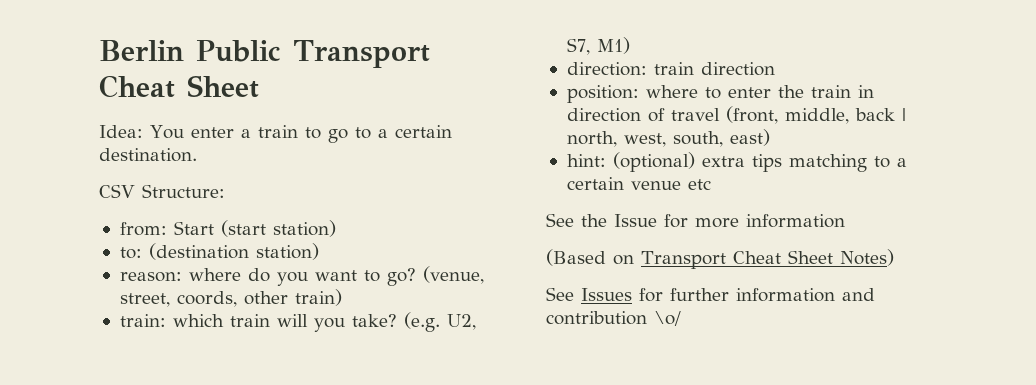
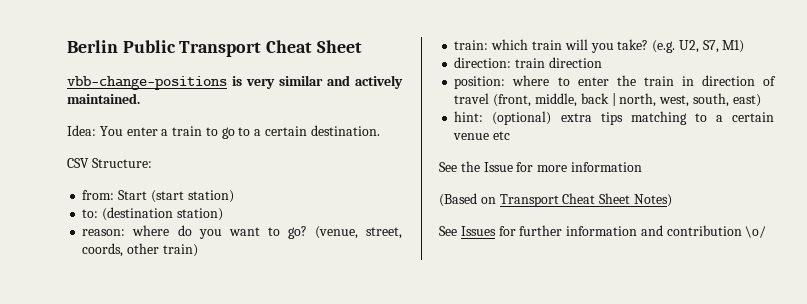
(259, 86) none -> [67,75,403,90] [67,93,140,104] // vbb-change-positions is very similar and actively maintained.

